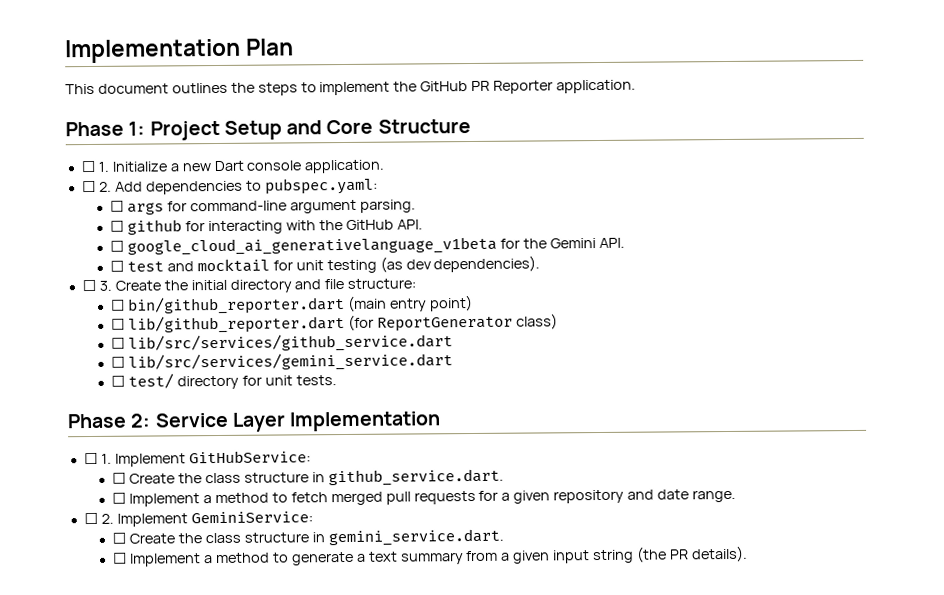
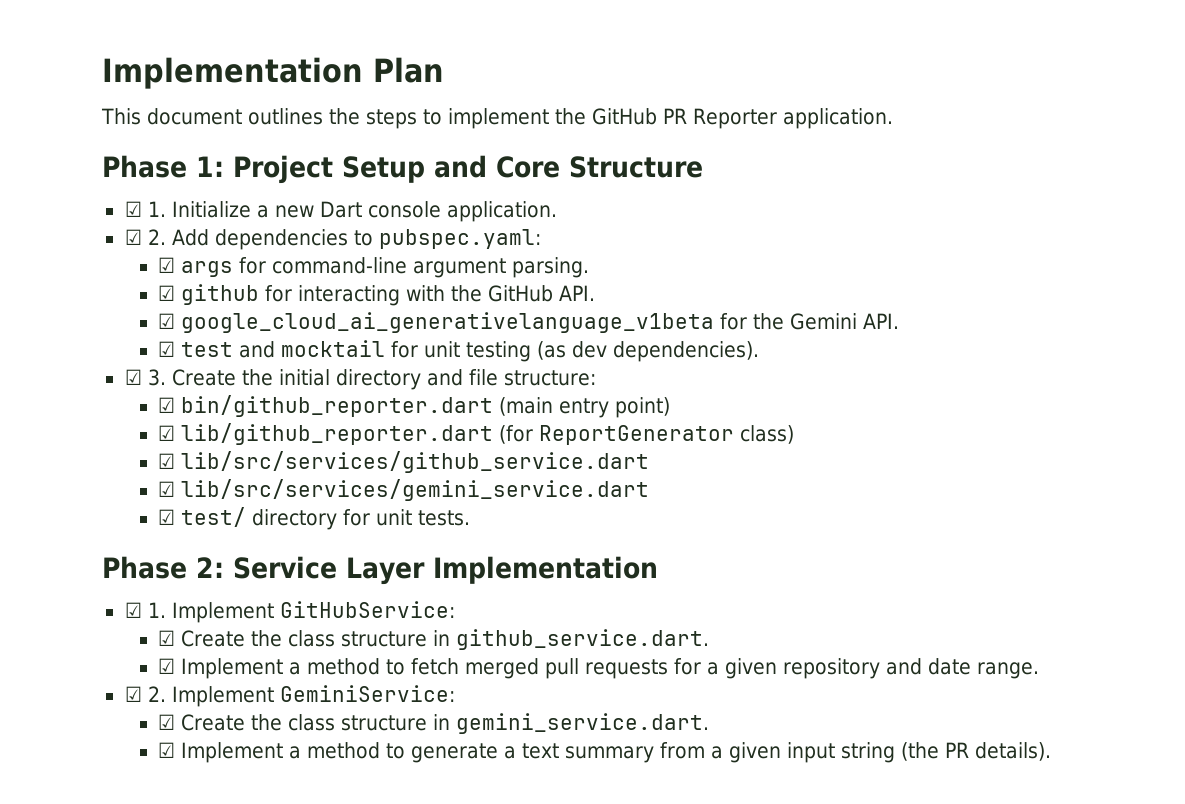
[80,160,96,173] ☐ -> [124,201,142,217] ☑
[81,180,96,193] ☐ -> [124,229,142,245] ☑
[110,200,125,212] ☐ -> [158,257,176,273] ☑
[110,220,125,232] ☐ -> [158,285,176,301] ☑
[110,240,125,252] ☐ -> [158,313,176,329] ☑
[110,260,125,272] ☐ -> [158,341,176,357] ☑
[81,279,96,292] ☐ -> [124,369,142,385] ☑
[111,299,126,311] ☐ -> [158,397,176,413] ☑
[111,318,126,330] ☐ -> [158,425,176,441] ☑
[111,337,126,349] ☐ -> [158,453,176,469] ☑
[111,356,126,368] ☐ -> [158,481,176,497] ☑
[111,375,126,387] ☐ -> [158,509,176,525] ☑
[83,452,98,465] ☐ -> [124,602,142,618] ☑
[112,472,127,484] ☐ -> [158,630,176,646] ☑
[112,492,127,504] ☐ -> [158,658,176,674] ☑
[83,512,98,525] ☐ -> [124,686,142,702] ☑
[112,532,127,544] ☐ -> [158,714,176,730] ☑
[112,552,128,564] ☐ -> [158,742,176,758] ☑

